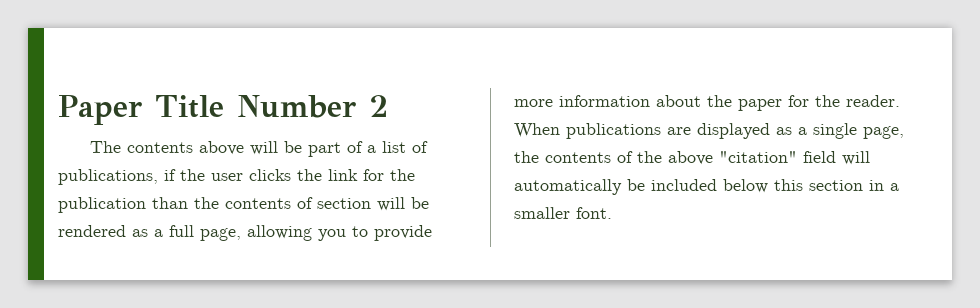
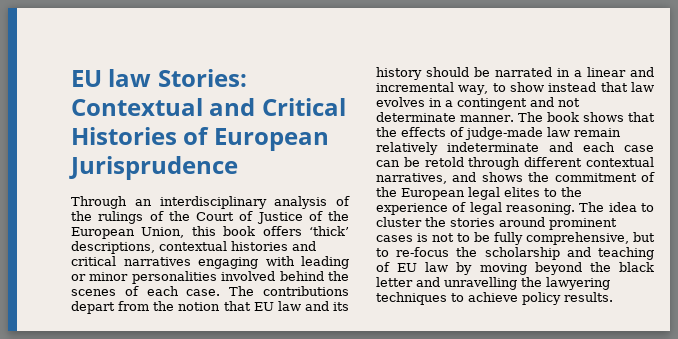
[58,95,388,125] [90,141,429,157] [58,169,415,185] [58,197,429,213] [58,225,432,241] [514,95,900,111] [514,123,904,139] [514,151,870,165] [514,179,899,195] [514,207,612,219] Paper Title Number 2 // The contents above will be part of a list of publications, if the user clicks the link for the publication than the contents of section will be rendered as a full page, allowing you to provide more information about the paper for the reader. When publications are displayed as a single page, the contents of the above "citation" field will automatically be included below this section in a smaller font. -> [71,69,247,87] [71,98,346,116] [71,127,329,151] [69,156,238,180] [71,196,350,209] [71,211,349,224] [71,226,349,239] [71,241,316,254] [71,256,349,269] [71,271,349,284] [71,286,349,296] [71,301,349,314] [376,67,654,80] [376,82,654,95] [376,97,580,110] [376,112,655,122] [376,127,621,140] [376,142,654,155] [376,157,654,170] [376,172,655,184] [376,187,582,200] [376,202,654,215] [376,217,617,230] [376,232,655,245] [376,247,654,260] [376,262,654,275] [376,277,610,290] [376,292,613,305] EU law Stories: Contextual and Critical Histories of European Jurisprudence // Through an interdisciplinary analysis of the rulings of the Court of Justice of the European Union, this book offers ‘thick’ descriptions, contextual histories and critical narratives engaging with leading or minor personalities involved behind the scenes of each case. The contributions depart from the notion that EU law and its history should be narrated in a linear and incremental way, to show instead that law evolves in a contingent and not determinate manner. The book shows that the effects of judge-made law remain relatively indeterminate and each case can be retold through different contextual narratives, and shows the commitment of the European legal elites to the experience of legal reasoning. The idea to cluster the stories around prominent cases is not to be fully comprehensive, but to re-focus the scholarship and teaching of EU law by moving beyond the black letter and unravelling the lawyering techniques to achieve policy results.

